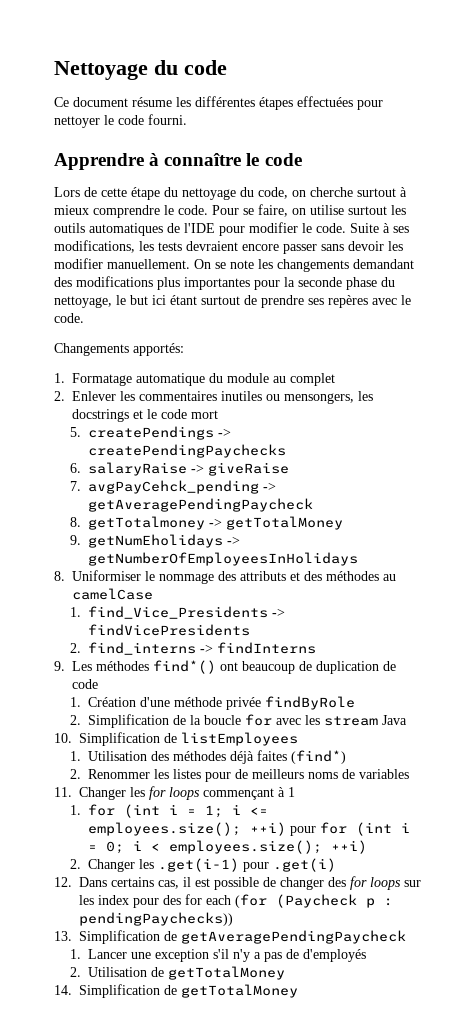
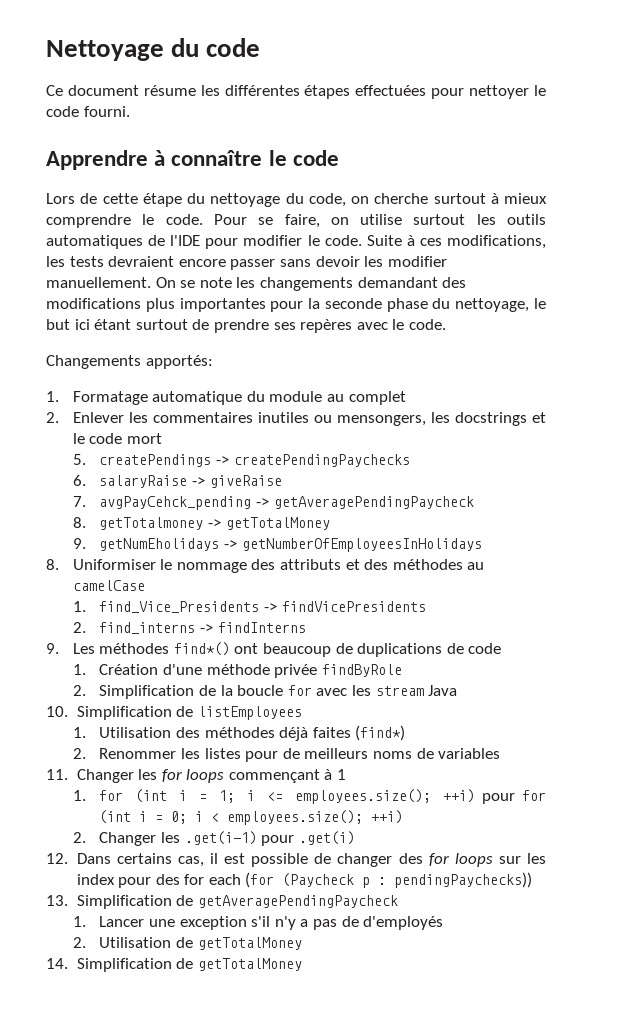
[393,226,409,233] ses -> [419,238,442,246] ces
[316,661,379,674] duplication -> [357,643,443,657] duplications

